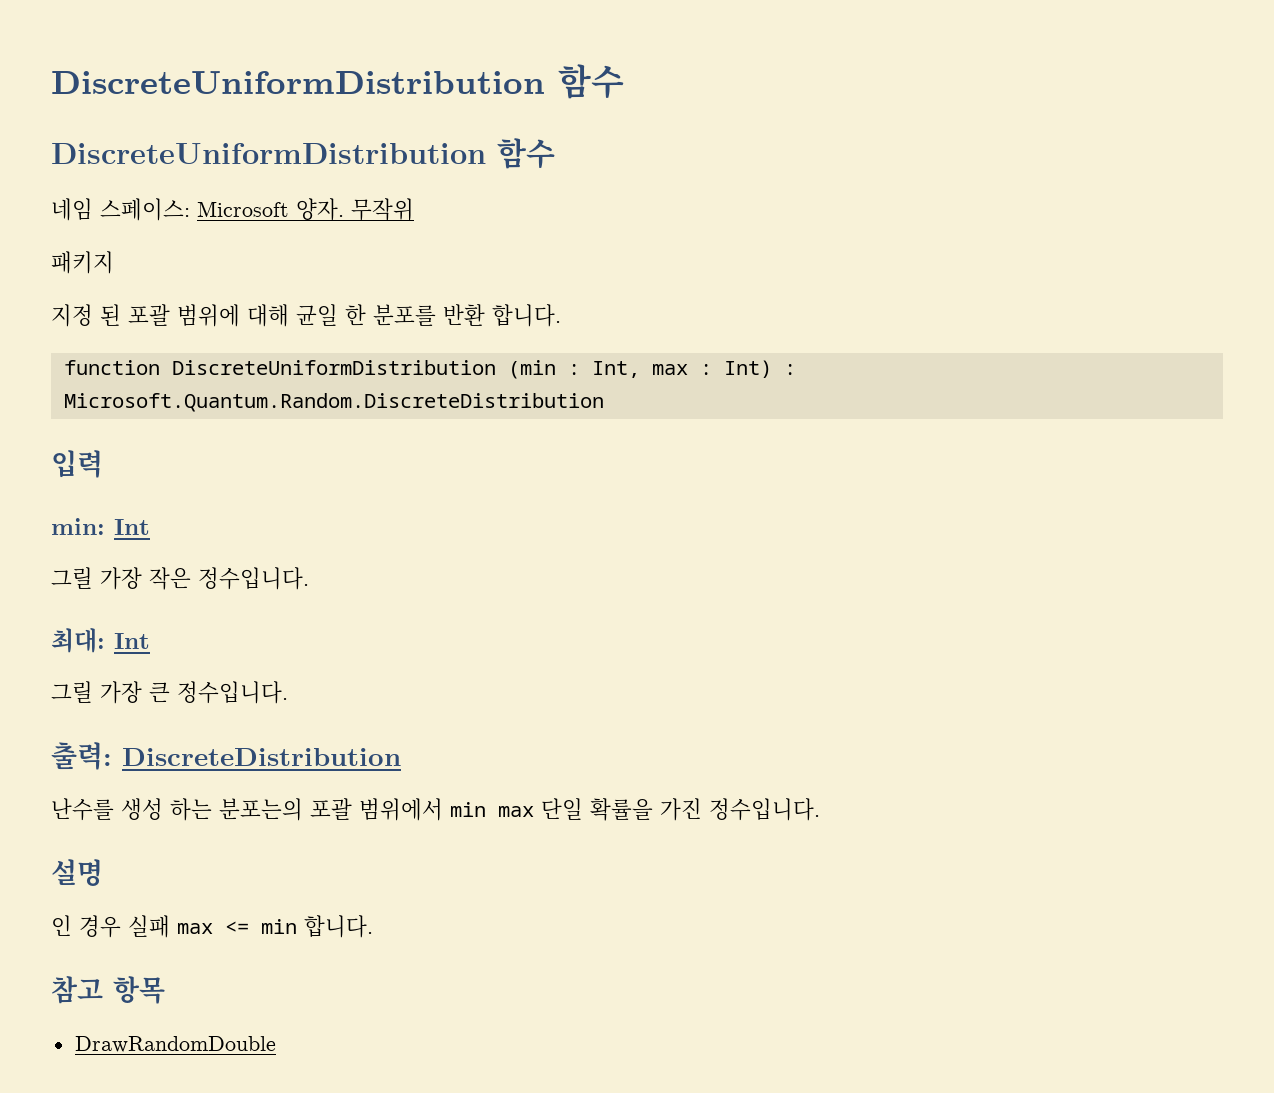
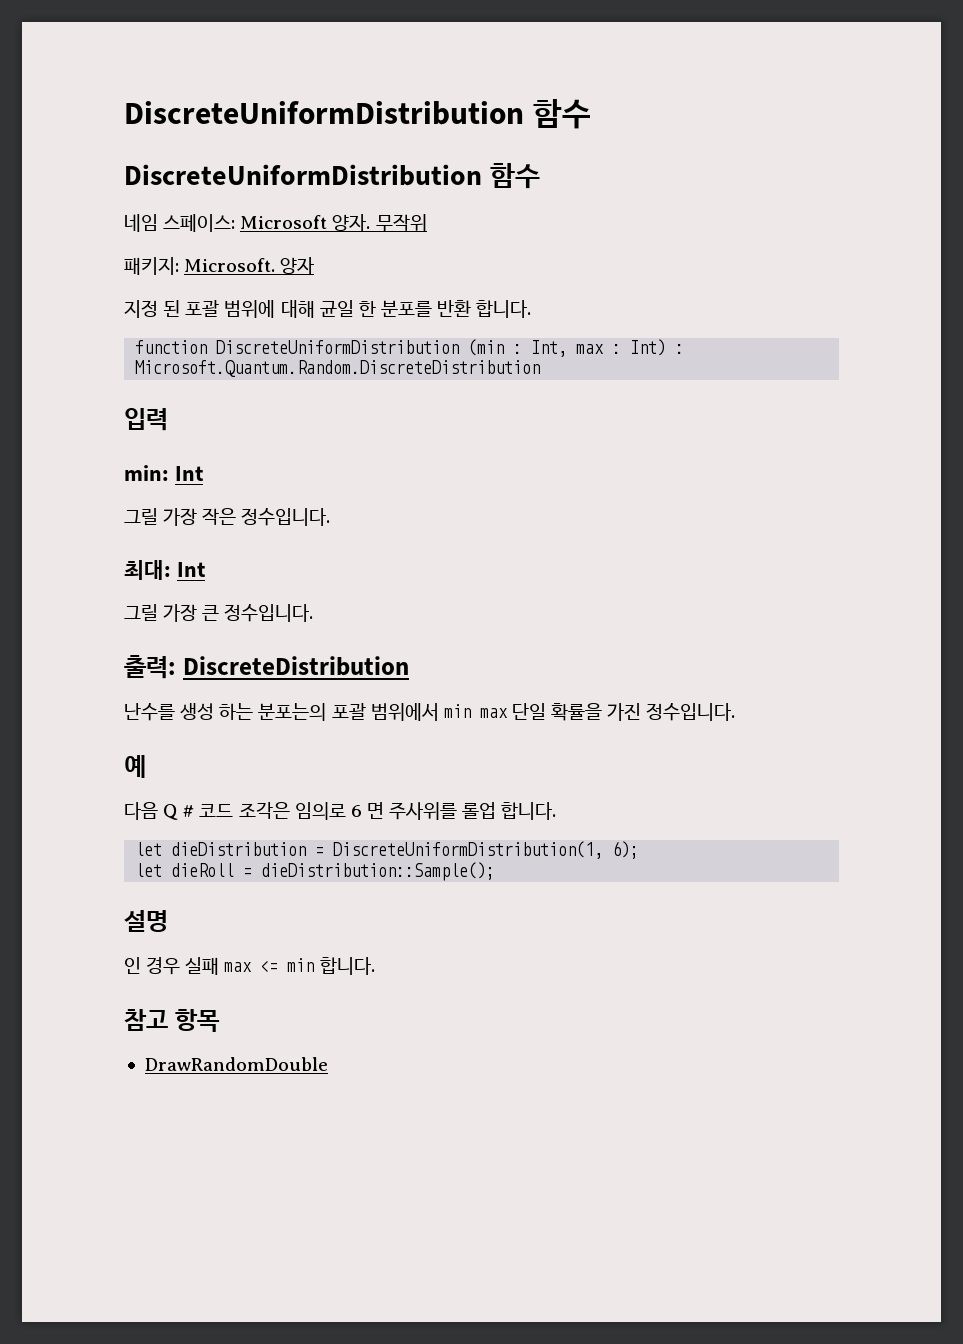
[51,251,114,274] 패키지 -> [124,257,315,275] 패키지: Microsoft. 양자
(820, 809) none -> [124,755,146,778] [124,802,557,820] [135,841,640,859] [135,862,496,881] // 예 // 다음 Q # 코드 조각은 임의로 6 면 주사위를 롤업 합니다. // let dieDistribution = DiscreteUniformDistribution(1, 6); // let dieRoll = dieDistribution::Sample();

